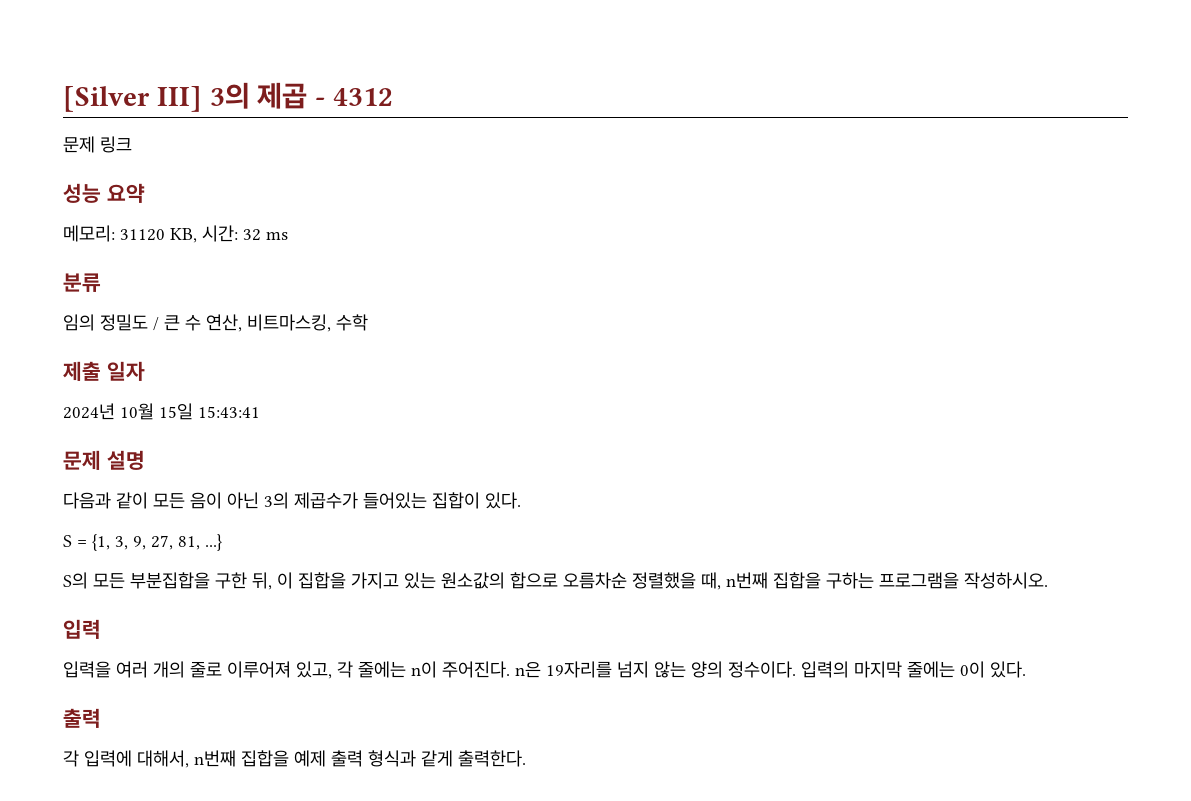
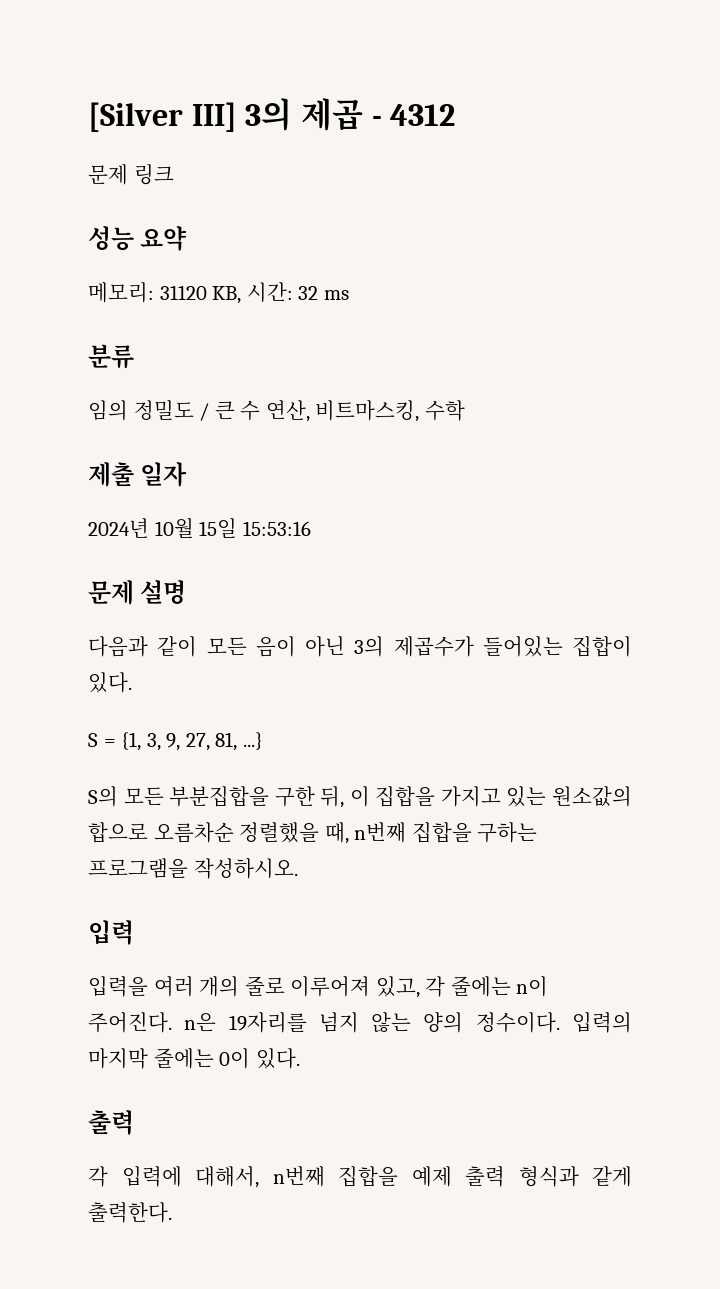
[198,406,260,418] 15:43:41 -> [242,521,311,536] 15:53:16

